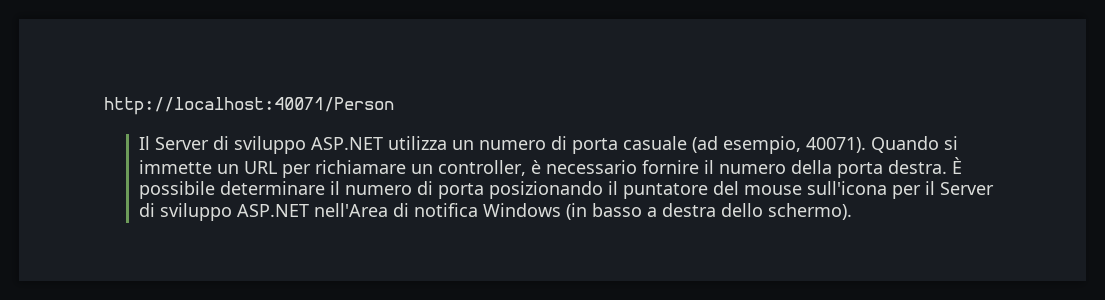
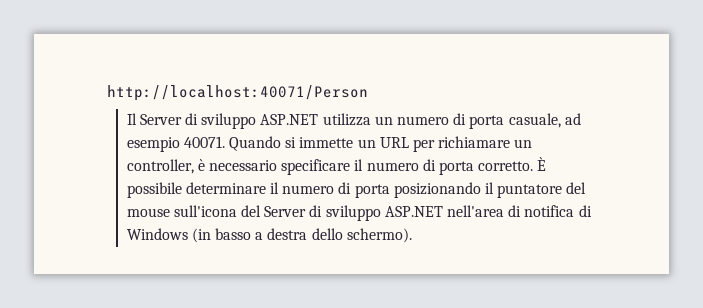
[622,136,866,154] casuale (ad esempio, 40071). -> [508,113,581,128] [126,136,225,152] casuale, ad esempio 40071.
[641,160,947,178] fornire il numero della porta destra. -> [281,159,534,175] specificare il numero di porta corretto.
[891,181,994,199] [138,203,388,221] per il Server di sviluppo ASP.NET nell'Area -> [241,205,504,221] del Server di sviluppo ASP.NET nell'area
(478, 210) none -> [578,205,592,217] di

